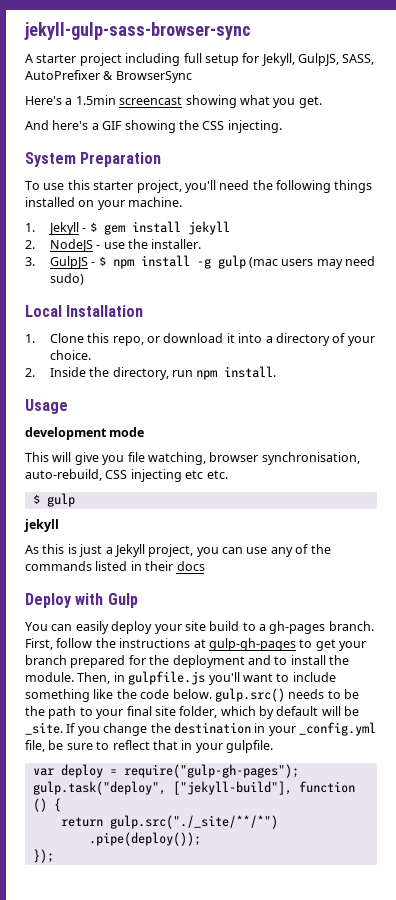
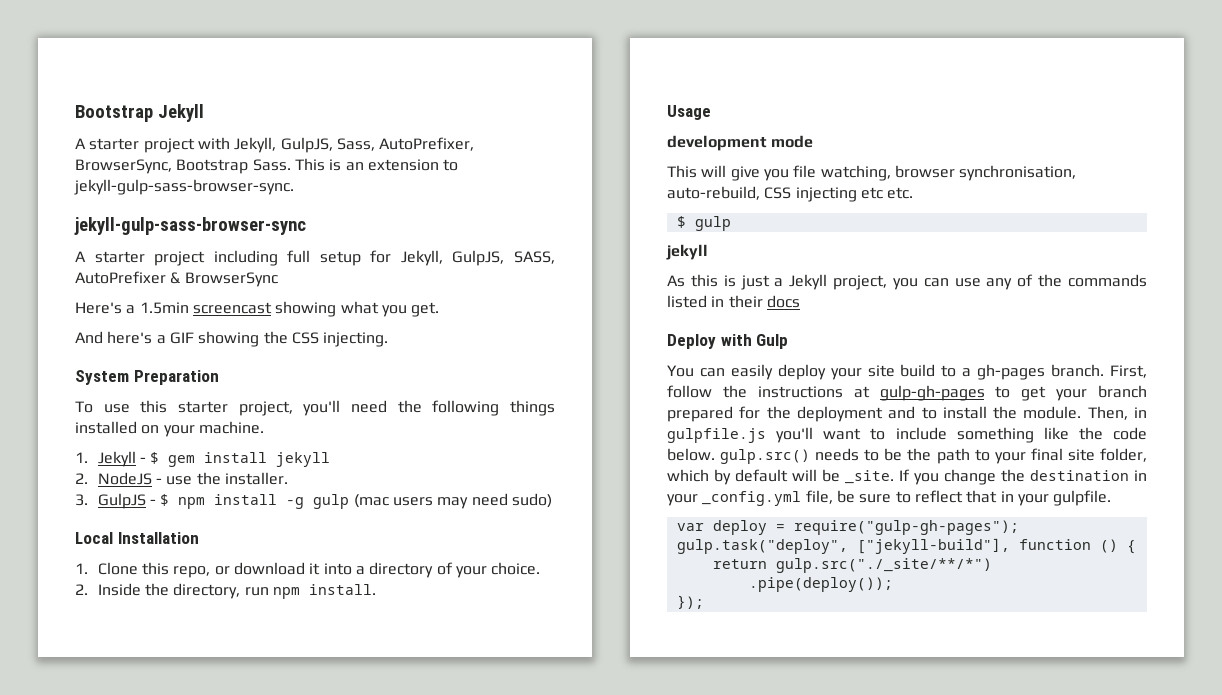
(24, 31) none -> [75,104,204,122] [75,137,475,153] [75,158,459,174] [74,179,294,195] Bootstrap Jekyll // A starter project with Jekyll, GulpJS, Sass, AutoPrefixer, BrowserSync, Bootstrap Sass. This is an extension to jekyll-gulp-sass-browser-sync. //

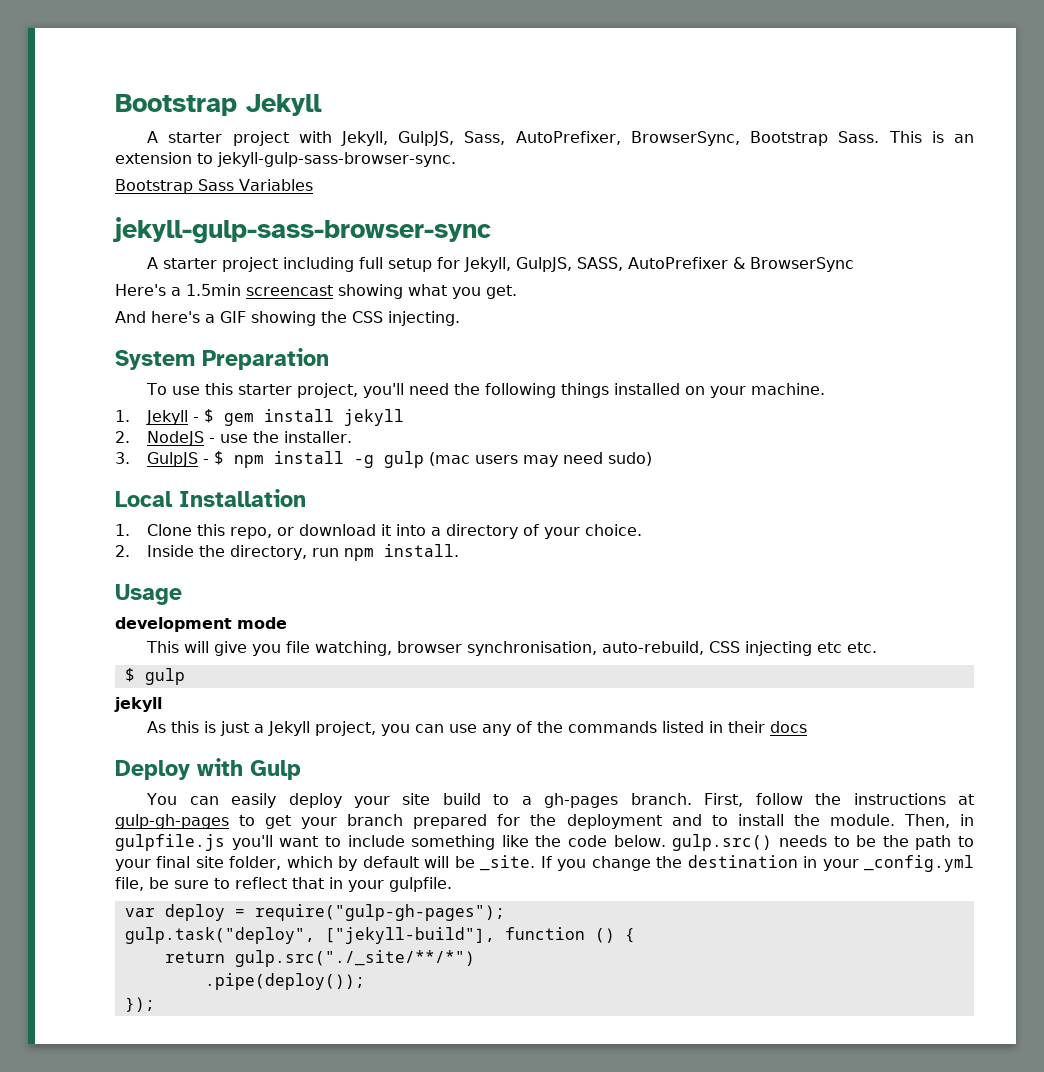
(294, 187) none -> [115,179,313,194] // Bootstrap Sass Variables

